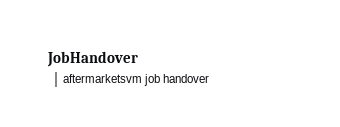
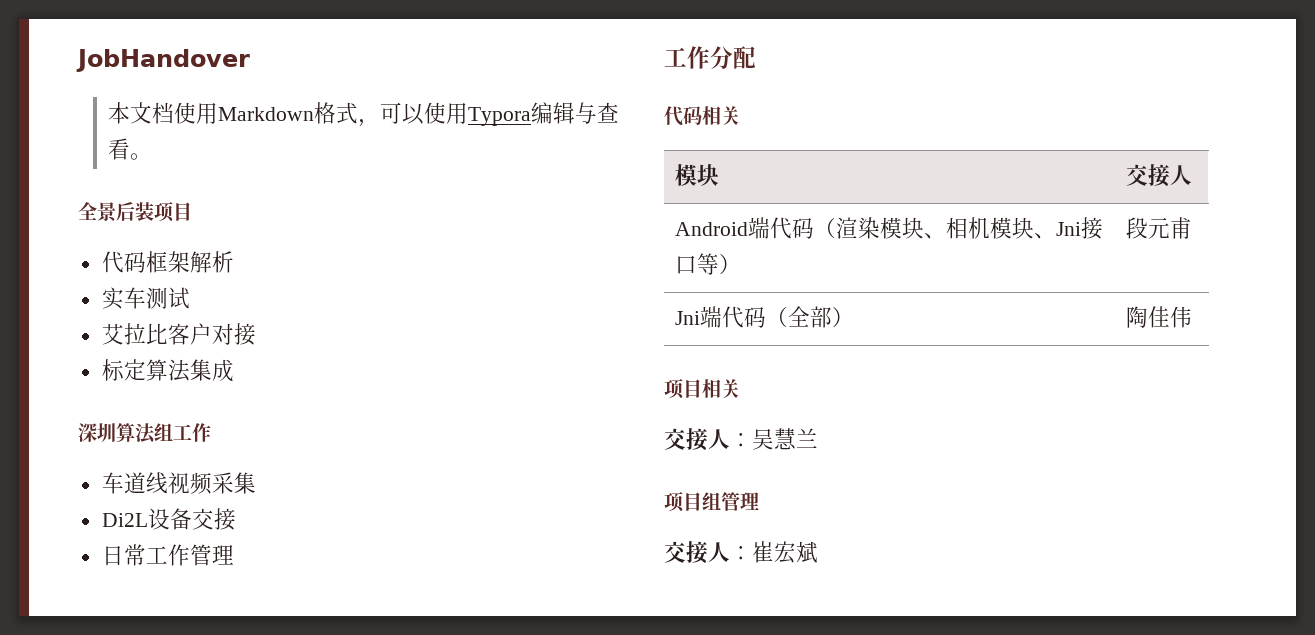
[62,74,209,86] aftermarketsvm job handover -> [108,102,620,127] [108,138,153,160] [78,202,192,222] [101,251,234,273] [101,287,190,310] [101,323,256,345] [101,359,234,382] [78,423,211,444] [101,472,256,495] [101,508,236,530] [101,544,234,566] [664,46,756,69] [664,106,740,126] [674,164,719,186] [1125,164,1192,187] [674,217,1103,239] [674,253,741,275] [1125,217,1192,239] [674,306,854,328] [1125,306,1192,328] [664,379,740,399] [664,428,818,451] [664,492,759,512] [664,541,818,564] 本文档使用Markdown格式，可以使用Typora编辑与查看。 // 全景后装项目 // 代码框架解析 // 实车测试 // 艾拉比客户对接 // 标定算法集成 // 深圳算法组工作 // 车道线视频采集 // Di2L设备交接 // 日常工作管理 // 工作分配 // 代码相关 // 模块 | 交接人 // Android端代码（渲染模块、相机模块、Jni接口等） | 段元甫 // Jni端代码（全部） | 陶佳伟 // 项目相关 // 交接人：吴慧兰 // 项目组管理 // 交接人：崔宏斌

